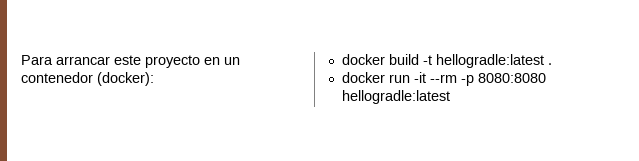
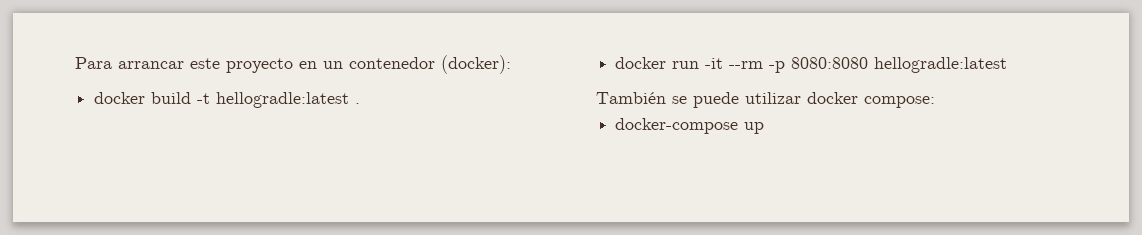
(450, 97) none -> [596,92,935,108] [615,118,765,134] // También se puede utilizar docker compose: // docker-compose up

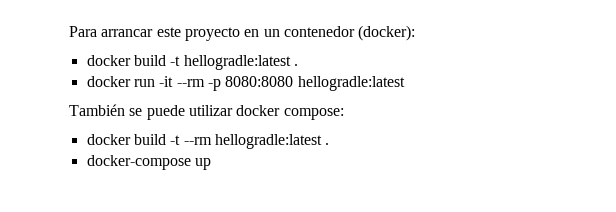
(935, 102) none -> [86,134,330,149] // docker build -t --rm hellogradle:latest .

